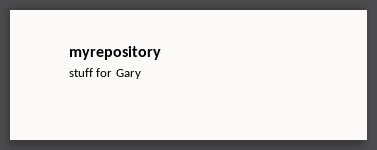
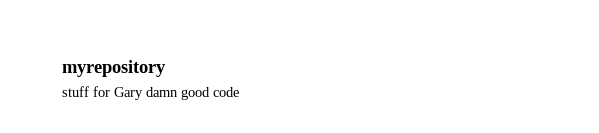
(141, 74) none -> [146,87,239,100] damn good code

